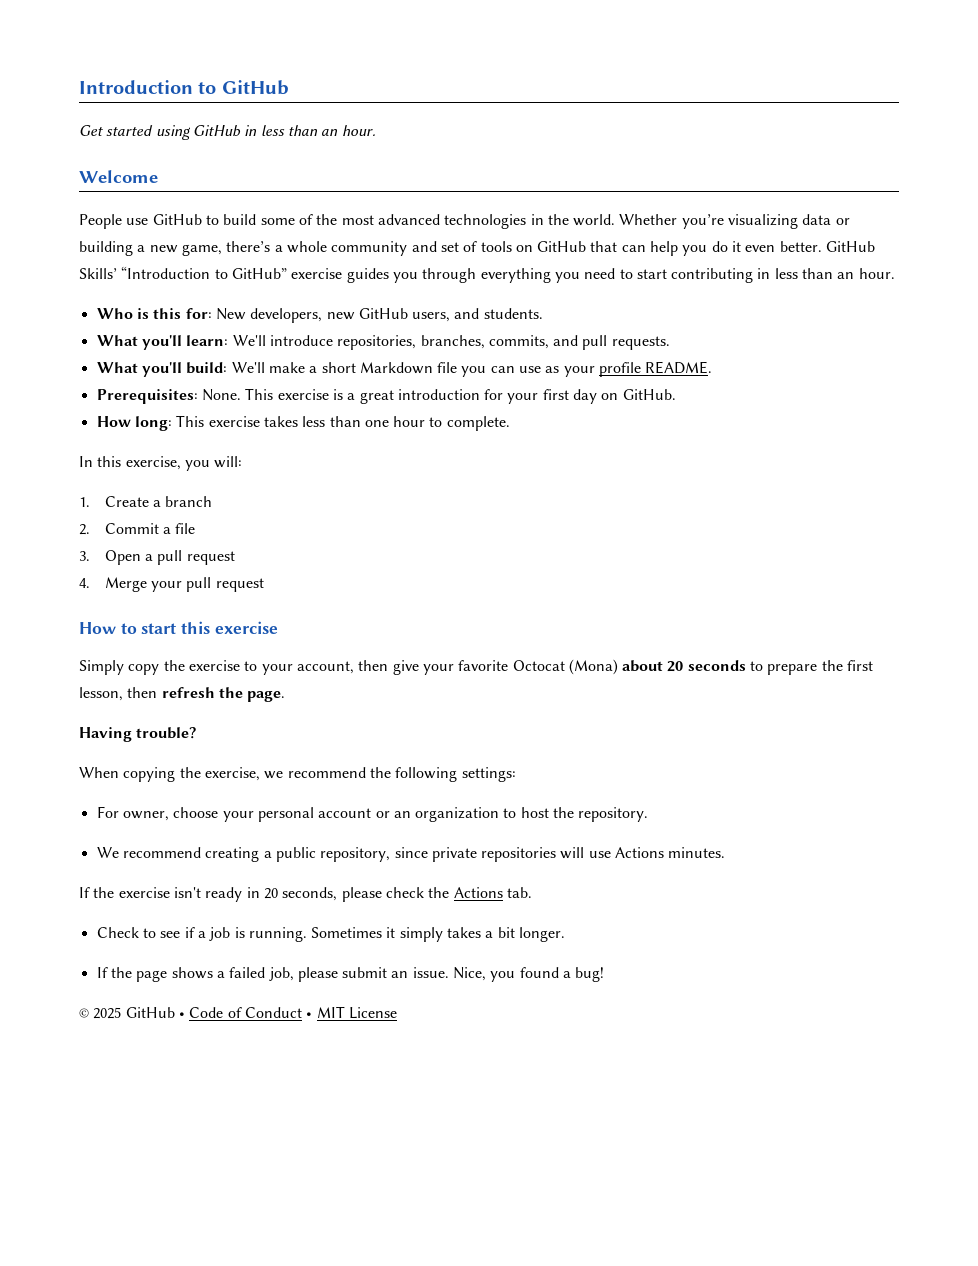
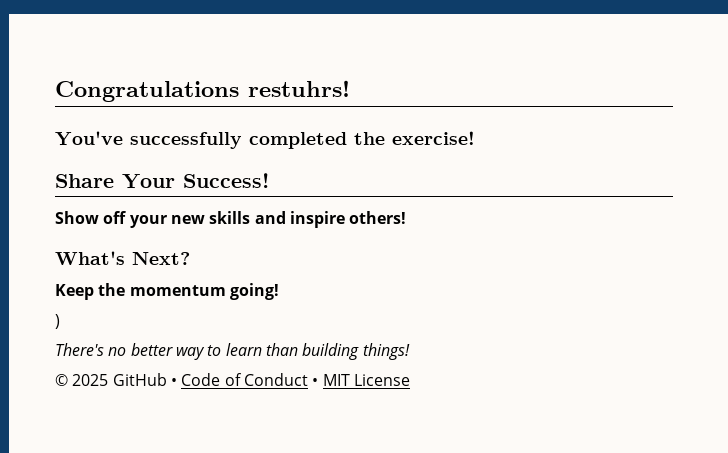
[79,80,289,95] [79,125,376,140] [79,170,158,183] [79,214,850,229] [79,241,876,256] [79,266,895,283] [96,308,543,323] [96,335,670,350] [96,361,713,377] [96,388,676,404] [96,415,510,431] [79,456,243,471] [79,496,213,507] [79,523,196,535] [79,550,235,565] [79,577,264,592] [79,621,278,634] [79,659,874,675] [79,687,286,702] [79,727,197,742] [79,767,516,782] [96,806,649,822] [96,847,726,862] [79,887,532,902] [96,927,566,942] [96,967,605,982] Introduction to GitHub // Get started using GitHub in less than an hour. // Welcome // People use GitHub to build some of the most advanced technologies in the world. Whether you’re visualizing data or building a new game, there’s a whole community and set of tools on GitHub that can help you do it even better. GitHub Skills’ “Introduction to GitHub” exercise guides you through everything you need to start contributing in less than an hour. // Who is this for: New developers, new GitHub users, and students. // What you'll learn: We'll introduce repositories, branches, commits, and pull requests. // What you'll build: We'll make a short Markdown file you can use as your profile README. // Prerequisites: None. This exercise is a great introduction for your first day on GitHub. // How long: This exercise takes less than one hour to complete. // In this exercise, you will: // 1. Create a branch // 2. Commit a file // 3. Open a pull request // 4. Merge your pull request // How to start this exercise // Simply copy the exercise to your account, then give your favorite Octocat (Mona) about 20 seconds to prepare the first lesson, then refresh the page. // Having trouble? // When copying the exercise, we recommend the following settings: // For owner, choose your personal account or an organization to host the repository. // We recommend creating a public repository, since private repositories will use Actions minutes. // If the exercise isn't ready in 20 seconds, please check the Actions tab. // Check to see if a job is running. Sometimes it simply takes a bit longer. // If the page shows a failed job, please submit an issue. Nice, you found a bug! -> [55,80,350,102] [55,131,475,149] [55,173,269,189] [55,211,407,228] [55,251,190,265] [55,283,279,300] [55,314,60,329] [55,343,410,360] Congratulations restuhrs! // You've successfully completed the exercise! // Share Your Success! // Show off your new skills and inspire others! // What's Next? // Keep the momentum going! // ) // There's no better way to learn than building things!

